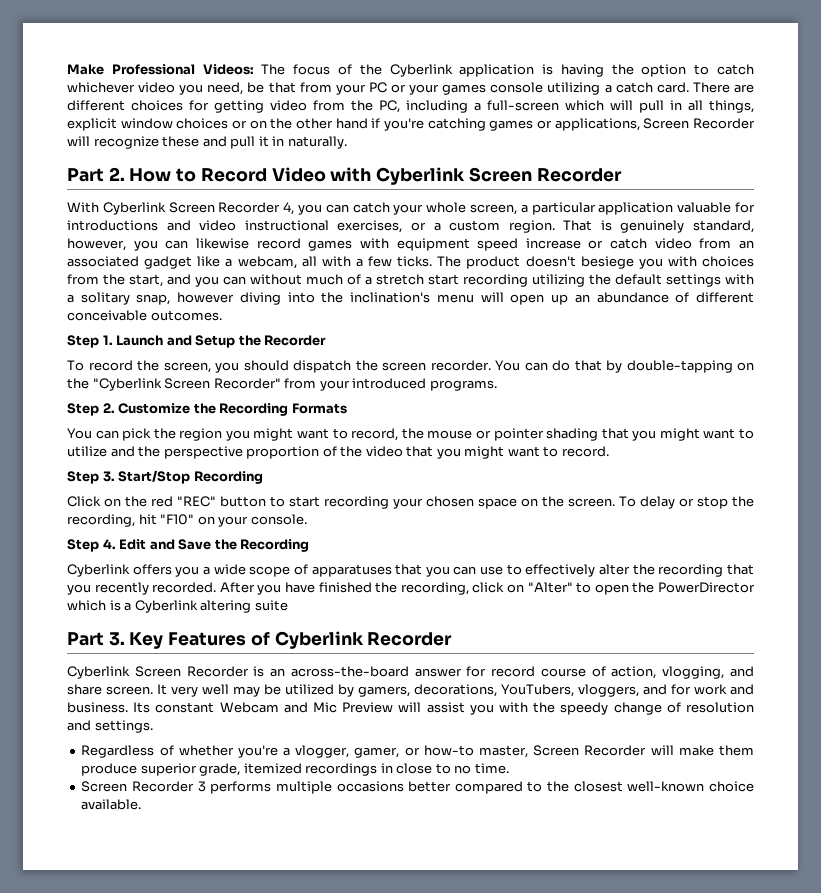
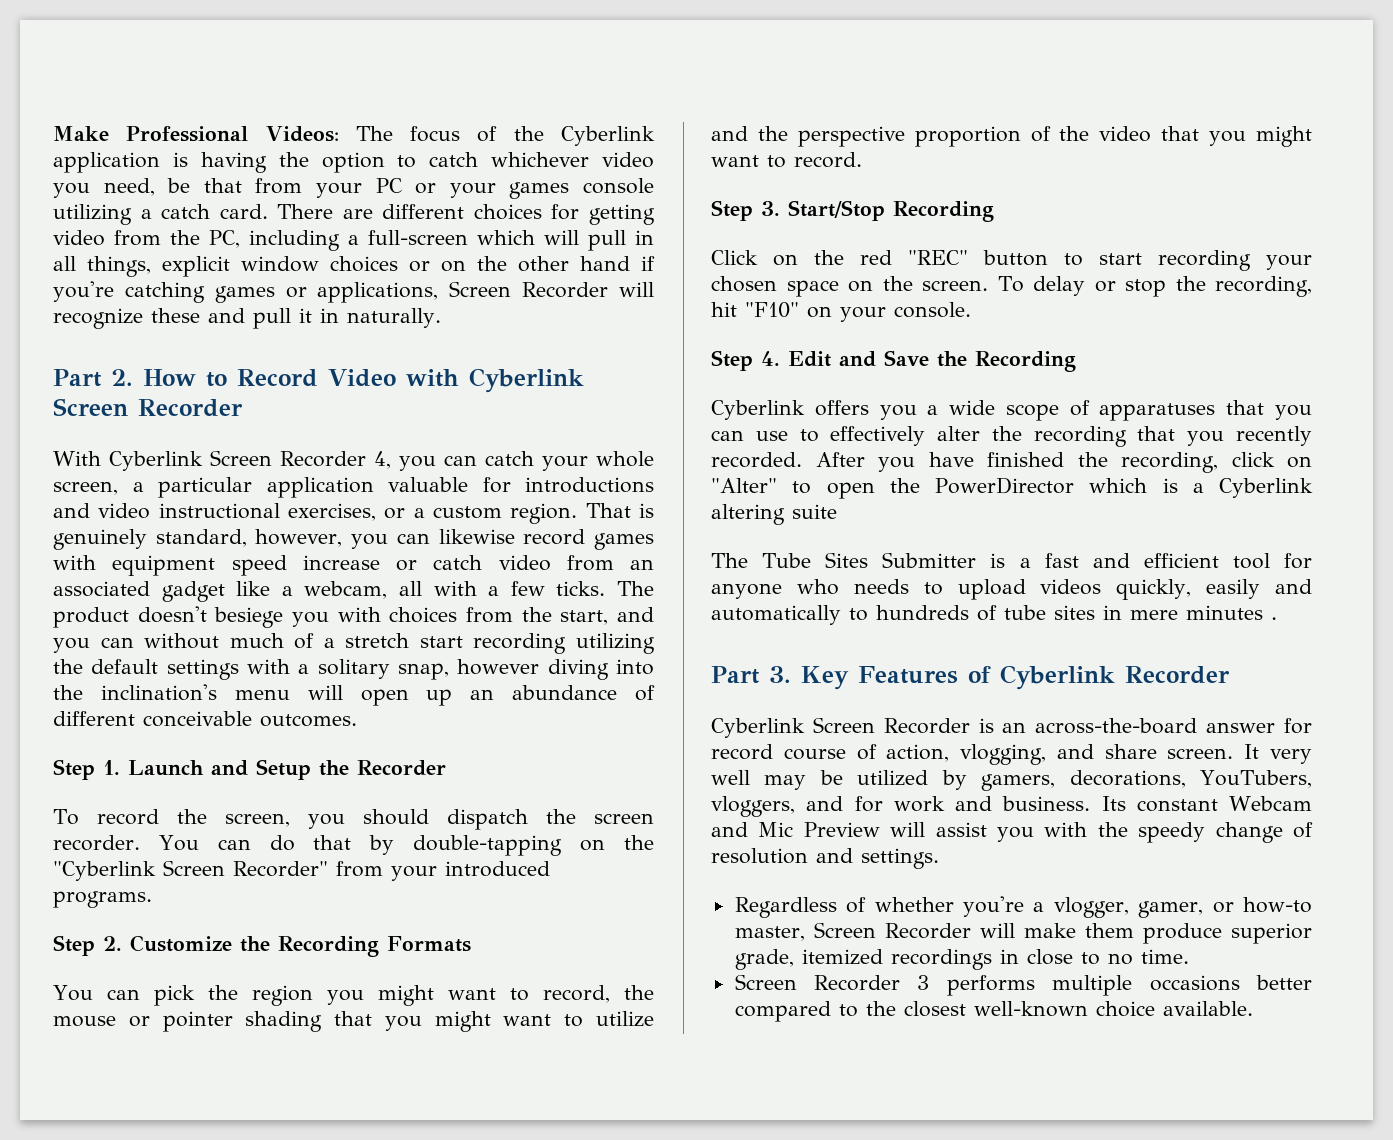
(288, 605) none -> [711,552,1312,569] [711,579,1312,600] [711,605,1277,625] // The Tube Sites Submitter is a fast and efficient tool for anyone who needs to upload videos quickly, easily and automatically to hundreds of tube sites in mere minutes .

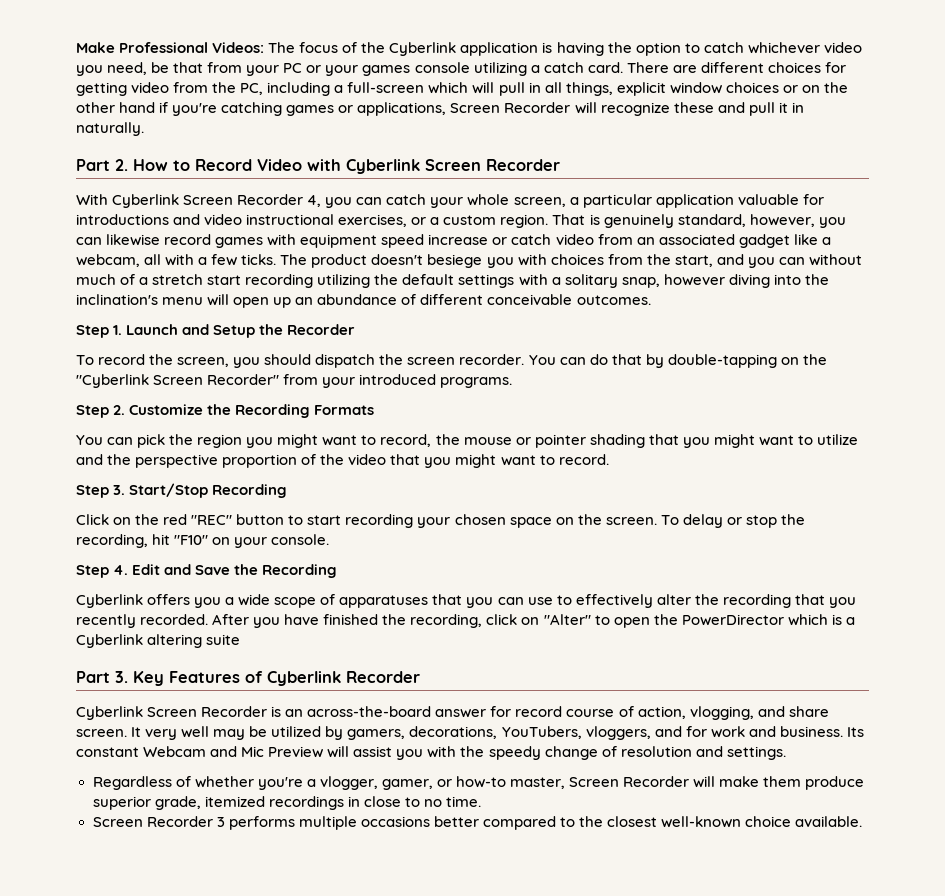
[711,552,1312,569] [711,579,1312,600] [711,605,1277,625] // The Tube Sites Submitter is a fast and efficient tool for anyone who needs to upload videos quickly, easily and automatically to hundreds of tube sites in mere minutes . -> (241, 639) none

